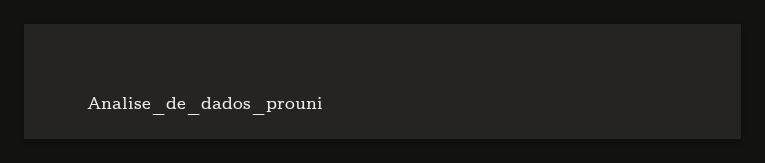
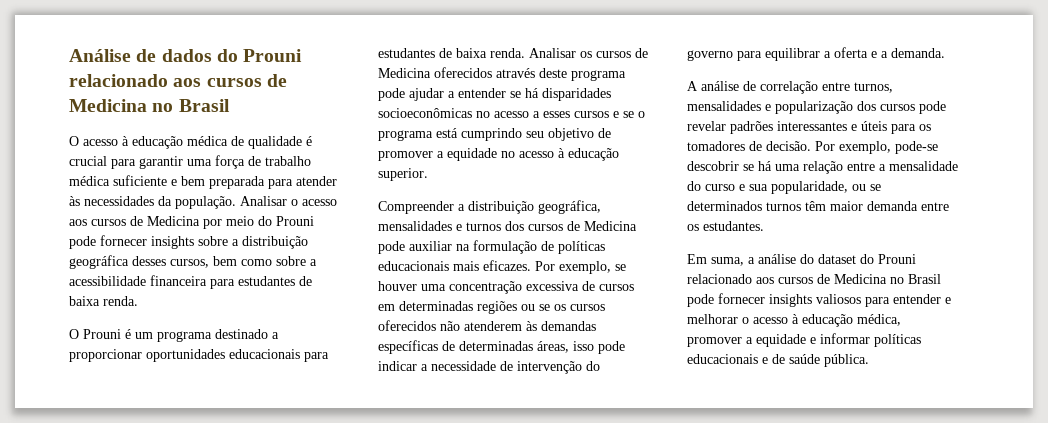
[87,97,323,115] Analise_de_dados_prouni -> [69,49,303,62] [69,74,287,87] [69,99,230,112] [69,136,312,149] [69,155,311,169] [69,175,337,189] [69,196,337,209] [69,216,314,229] [69,235,308,249] [69,255,317,269] [69,275,312,289] [69,296,138,306] [69,329,279,342] [69,349,329,362] [378,48,648,58] [378,67,626,81] [378,88,611,101] [378,108,645,118] [378,128,611,141] [378,148,619,161] [378,168,428,181] [378,200,601,214] [378,221,637,231] [378,240,605,254] [378,260,626,274] [378,281,634,294] [378,301,605,314] [378,320,596,331] [378,340,625,354] [378,361,600,374] [687,47,945,61] [687,81,893,94] [687,101,946,114] [687,121,931,134] [687,141,938,154] [687,161,958,174] [687,181,881,194] [687,201,949,211] [687,221,764,231] [687,254,916,266] [687,274,941,284] [687,293,951,307] [687,314,901,327] [687,333,921,347] [687,354,869,367] Análise de dados do Prouni relacionado aos cursos de Medicina no Brasil // O acesso à educação médica de qualidade é crucial para garantir uma força de trabalho médica suficiente e bem preparada para atender às necessidades da população. Analisar o acesso aos cursos de Medicina por meio do Prouni pode fornecer insights sobre a distribuição geográfica desses cursos, bem como sobre a acessibilidade financeira para estudantes de baixa renda. // O Prouni é um programa destinado a proporcionar oportunidades educacionais para estudantes de baixa renda. Analisar os cursos de Medicina oferecidos através deste programa pode ajudar a entender se há disparidades socioeconômicas no acesso a esses cursos e se o programa está cumprindo seu objetivo de promover a equidade no acesso à educação superior. // Compreender a distribuição geográfica, mensalidades e turnos dos cursos de Medicina pode auxiliar na formulação de políticas educacionais mais eficazes. Por exemplo, se houver uma concentração excessiva de cursos em determinadas regiões ou se os cursos oferecidos não atenderem às demandas específicas de determinadas áreas, isso pode indicar a necessidade de intervenção do governo para equilibrar a oferta e a demanda. // A análise de correlação entre turnos, mensalidades e popularização dos cursos pode revelar padrões interessantes e úteis para os tomadores de decisão. Por exemplo, pode-se descobrir se há uma relação entre a mensalidade do curso e sua popularidade, ou se determinados turnos têm maior demanda entre os estudantes. // Em suma, a análise do dataset do Prouni relacionado aos cursos de Medicina no Brasil pode fornecer insights valiosos para entender e melhorar o acesso à educação médica, promover a equidade e informar políticas educacionais e de saúde pública.

